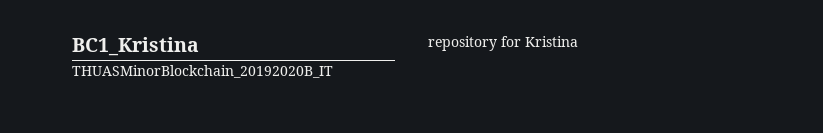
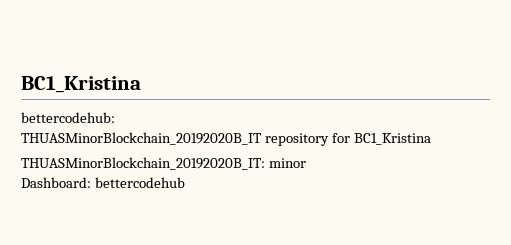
[72,37,199,56] BC1_Kristina -> [21,76,141,93] [21,112,115,123] BC1_Kristina // bettercodehub:
[525,36,578,47] Kristina -> [353,133,431,145] [21,157,306,170] [21,177,185,188] BC1_Kristina // THUASMinorBlockchain_20192020B_IT: minor // Dashboard: bettercodehub

